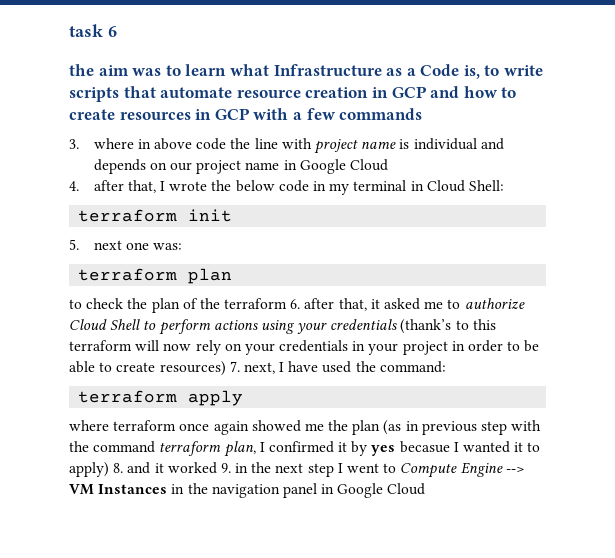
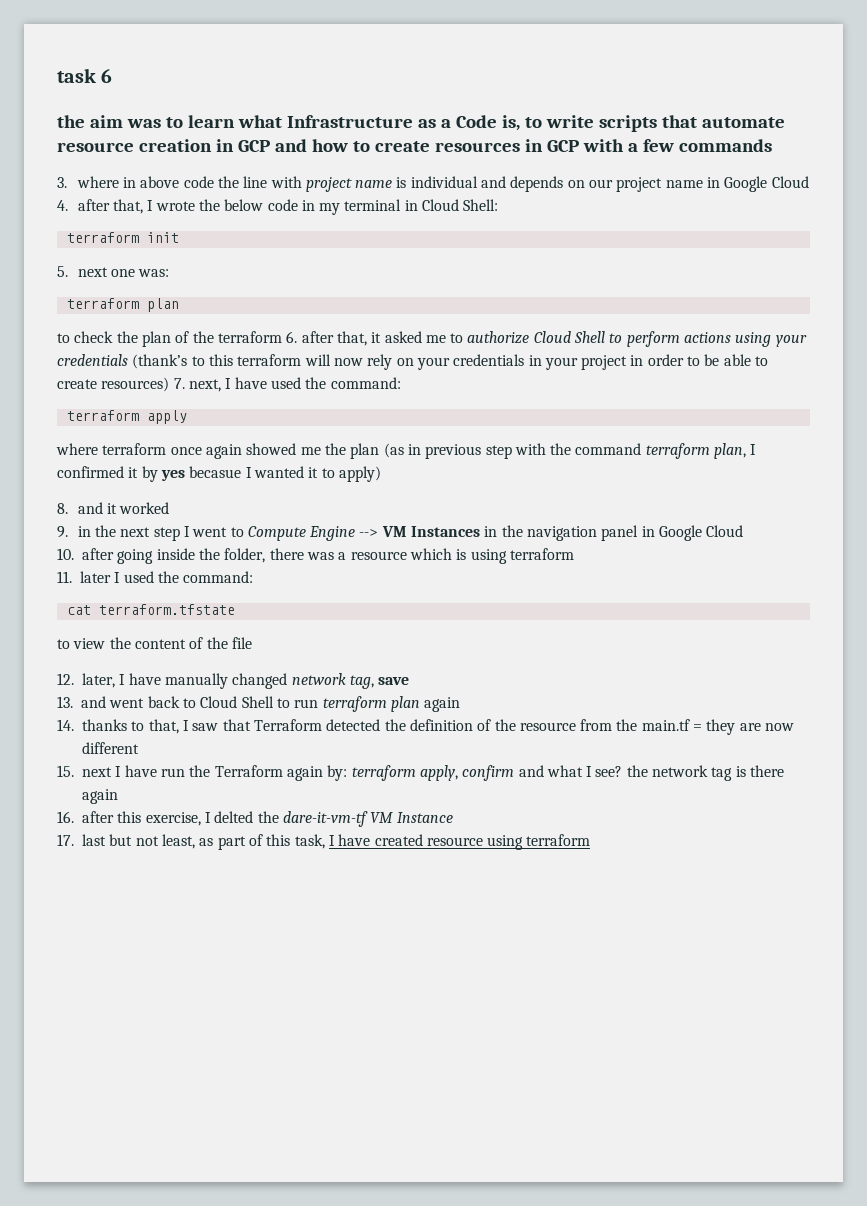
(109, 469) none -> (381, 474) //
(217, 468) none -> (170, 508) //
(426, 489) none -> [57,548,574,564] [57,571,254,583] [66,604,235,615] [57,637,252,649] [57,673,410,689] [57,696,461,712] [57,719,795,735] [82,742,139,754] [57,765,785,781] [82,789,118,804] [57,811,453,827] [57,834,591,850] // 10. after going inside the folder, there was a resource which is using terraform // 11. later I used the command: // cat terraform.tfstate // to view the content of the file // 12. later, I have manually changed network tag, save // 13. and went back to Cloud Shell to run terraform plan again // 14. thanks to that, I saw that Terraform detected the definition of the resource from the main.tf = they are now different // 15. next I have run the Terraform again by: terraform apply, confirm and what I see? the network tag is there again // 16. after this exercise, I delted the dare-it-vm-tf VM Instance // 17. last but not least, as part of this task, I have created resource using terraform

